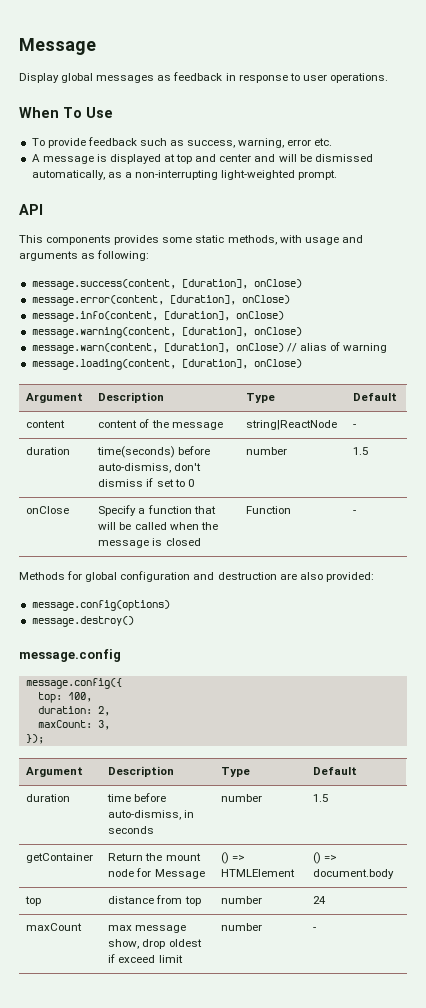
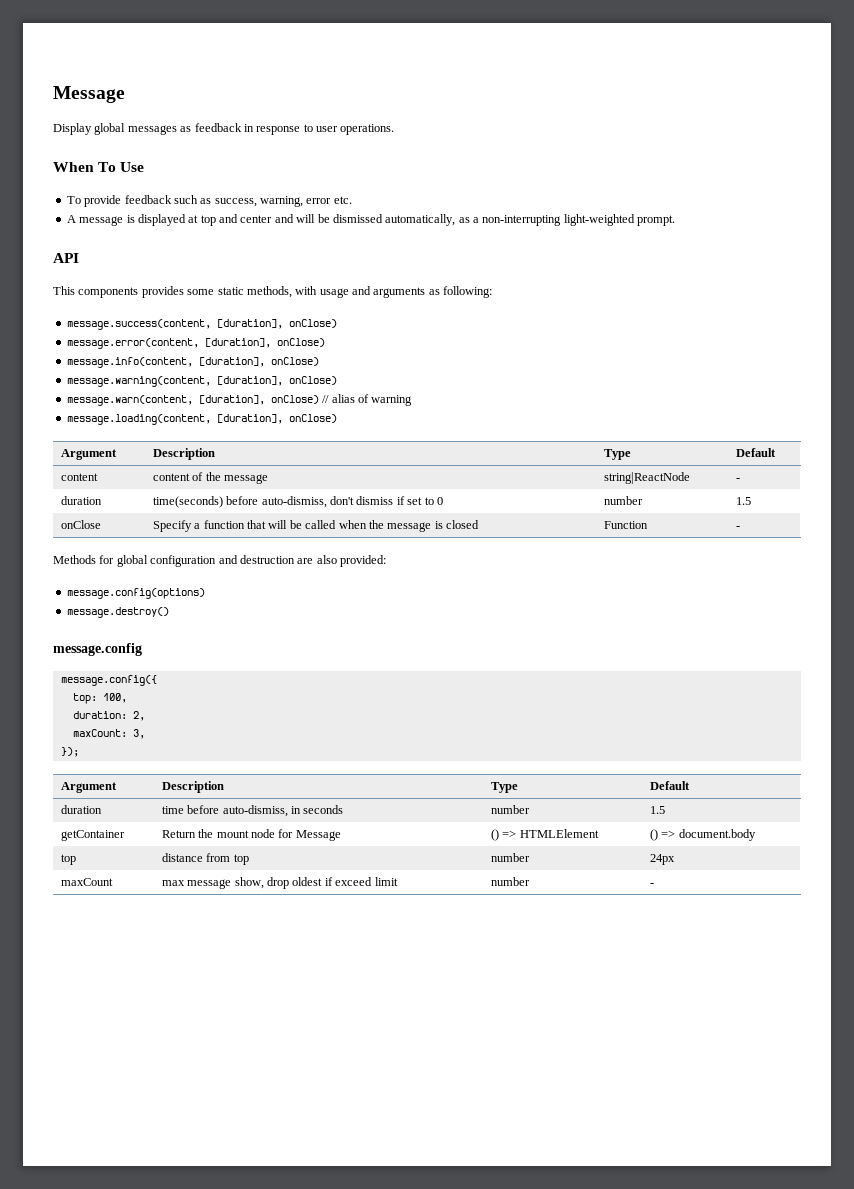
[313,896,327,904] 24 -> [649,854,675,865] 24px

